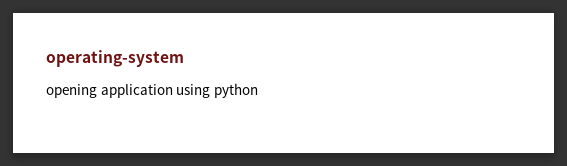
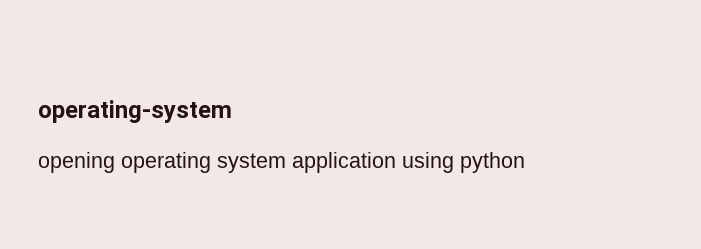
(97, 91) none -> [121,152,286,173] operating system

